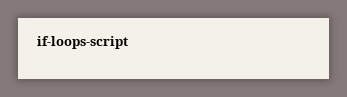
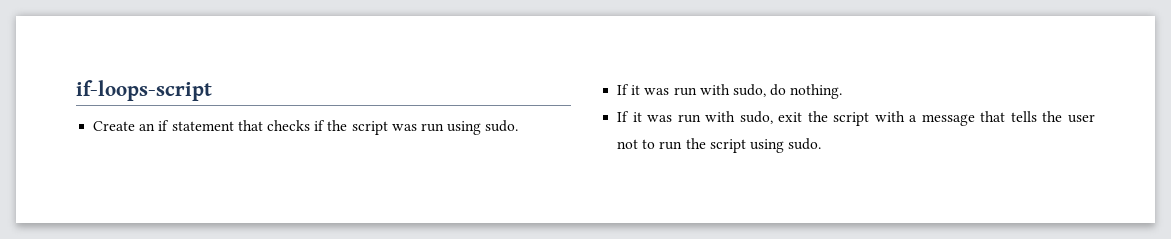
(128, 42) none -> [93,120,519,135] [617,84,843,99] [617,111,1095,126] [617,138,822,153] // Create an if statement that checks if the script was run using sudo. // If it was run with sudo, do nothing. // If it was run with sudo, exit the script with a message that tells the user not to run the script using sudo.

